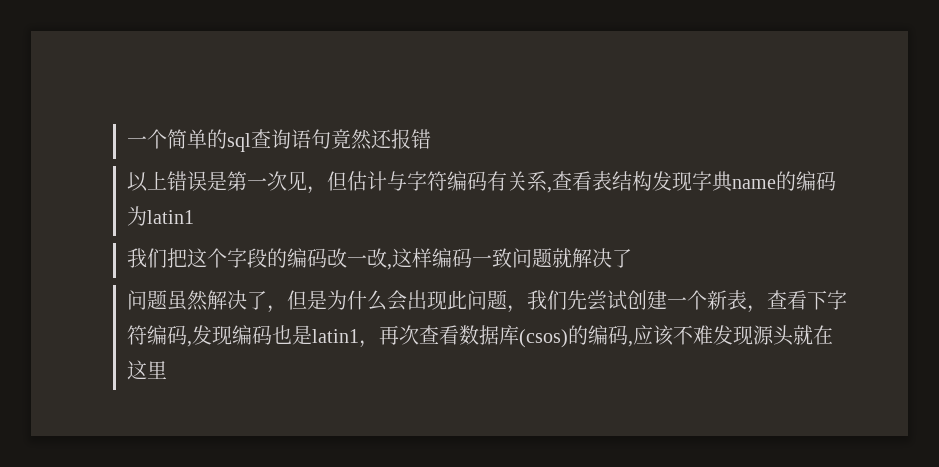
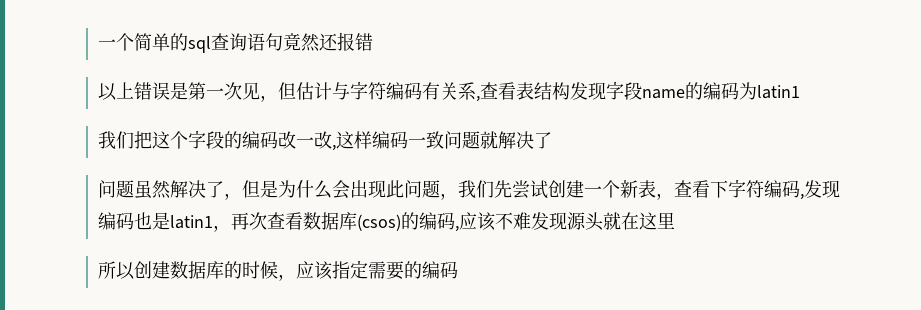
[711,171,733,192] 典 -> [624,82,643,100] 段
(167, 370) none -> [98,260,459,281] // 所以创建数据库的时候，应该指定需要的编码

